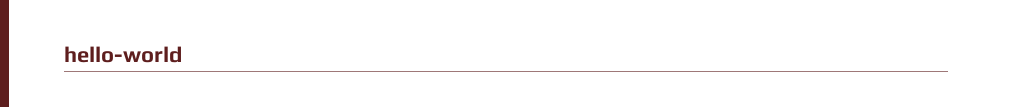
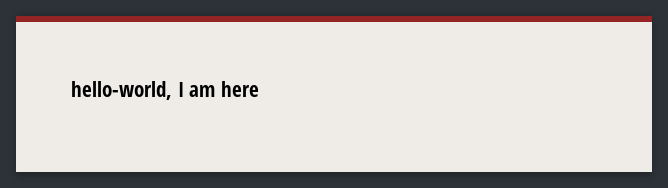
[64,46,182,63] hello-world -> [71,81,259,100] hello-world, I am here

